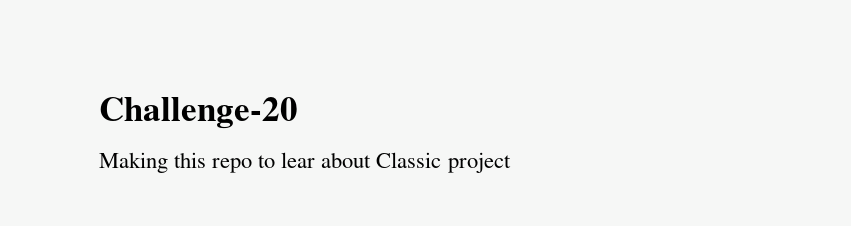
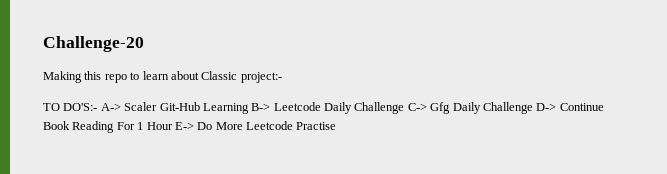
[281,152,316,168] lear -> [142,71,169,80] learn
[447,152,511,173] project -> [240,72,282,83] [43,102,604,114] [43,121,337,133] project:- // TO DO'S:- A-> Scaler Git-Hub Learning B-> Leetcode Daily Challenge C-> Gfg Daily Challenge D-> Continue Book Reading For 1 Hour E-> Do More Leetcode Practise

